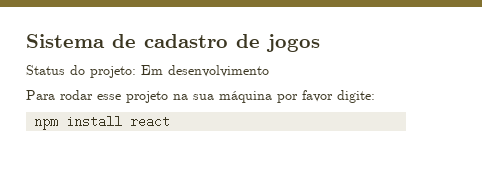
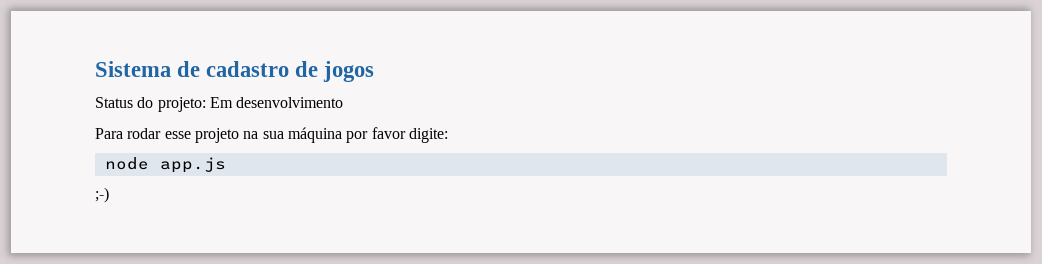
[34,115,171,130] npm install react -> [104,157,226,173] [95,187,109,203] node app.js // ;-)

